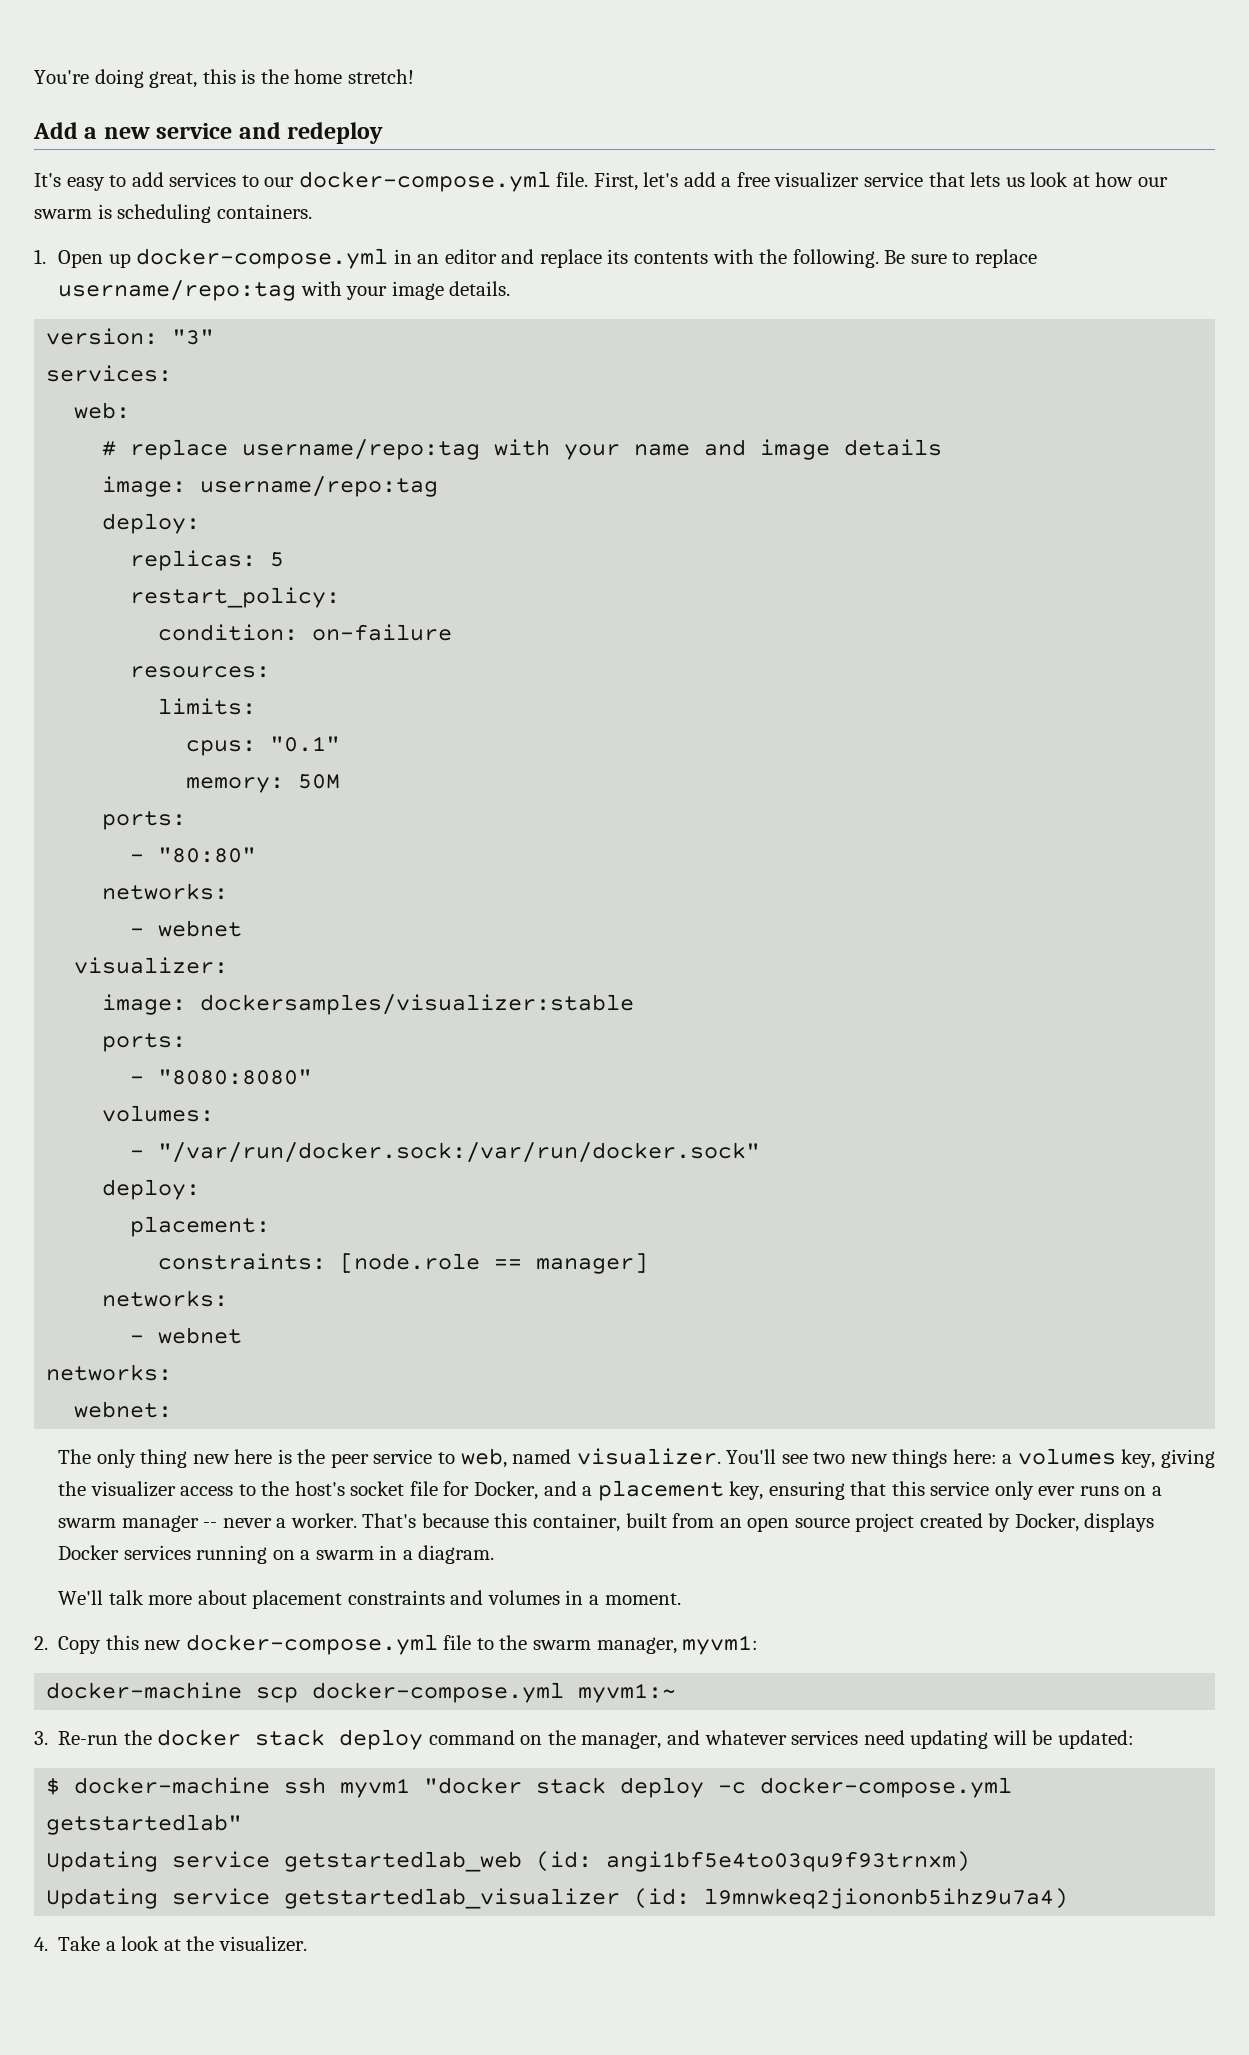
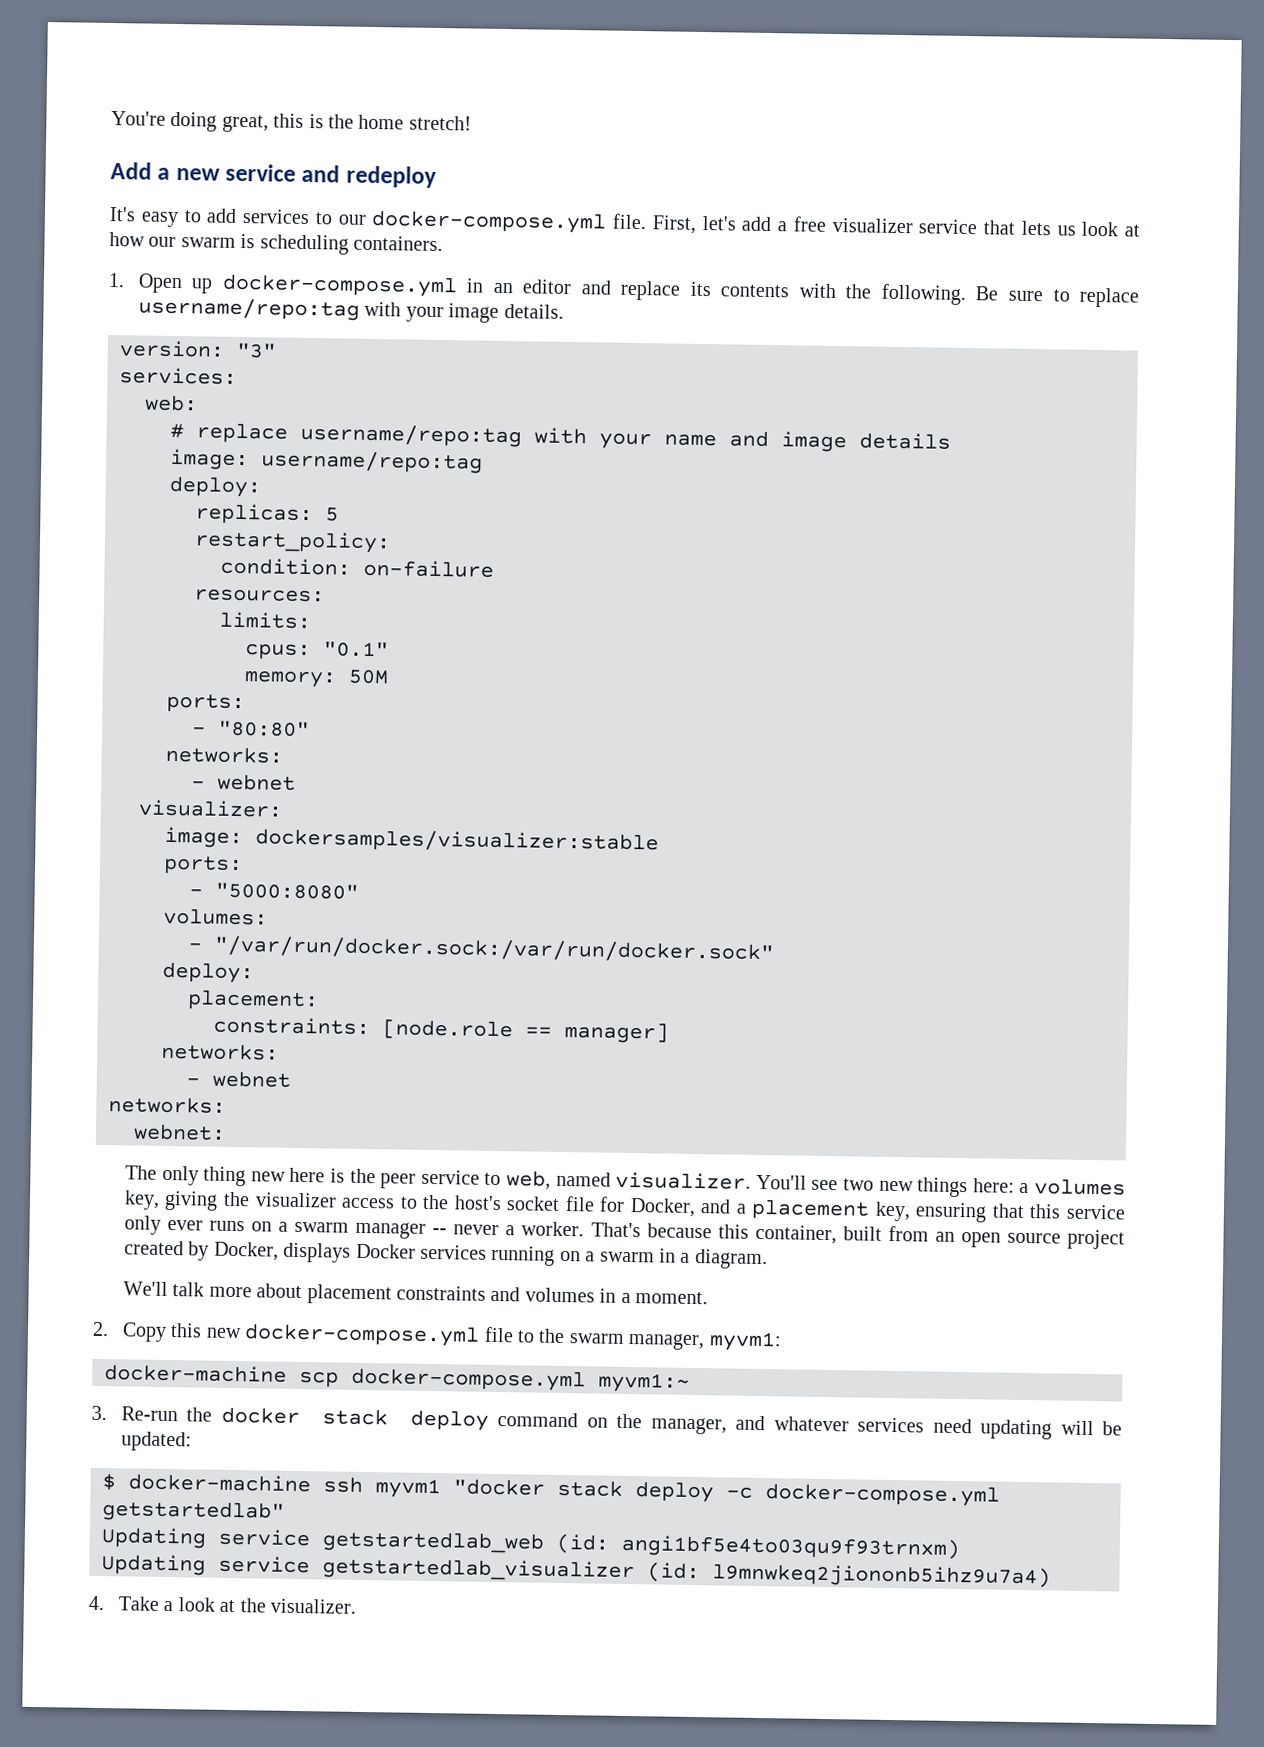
[158,1069,313,1085] "8080:8080" -> [215,882,359,900] "5000:8080"

